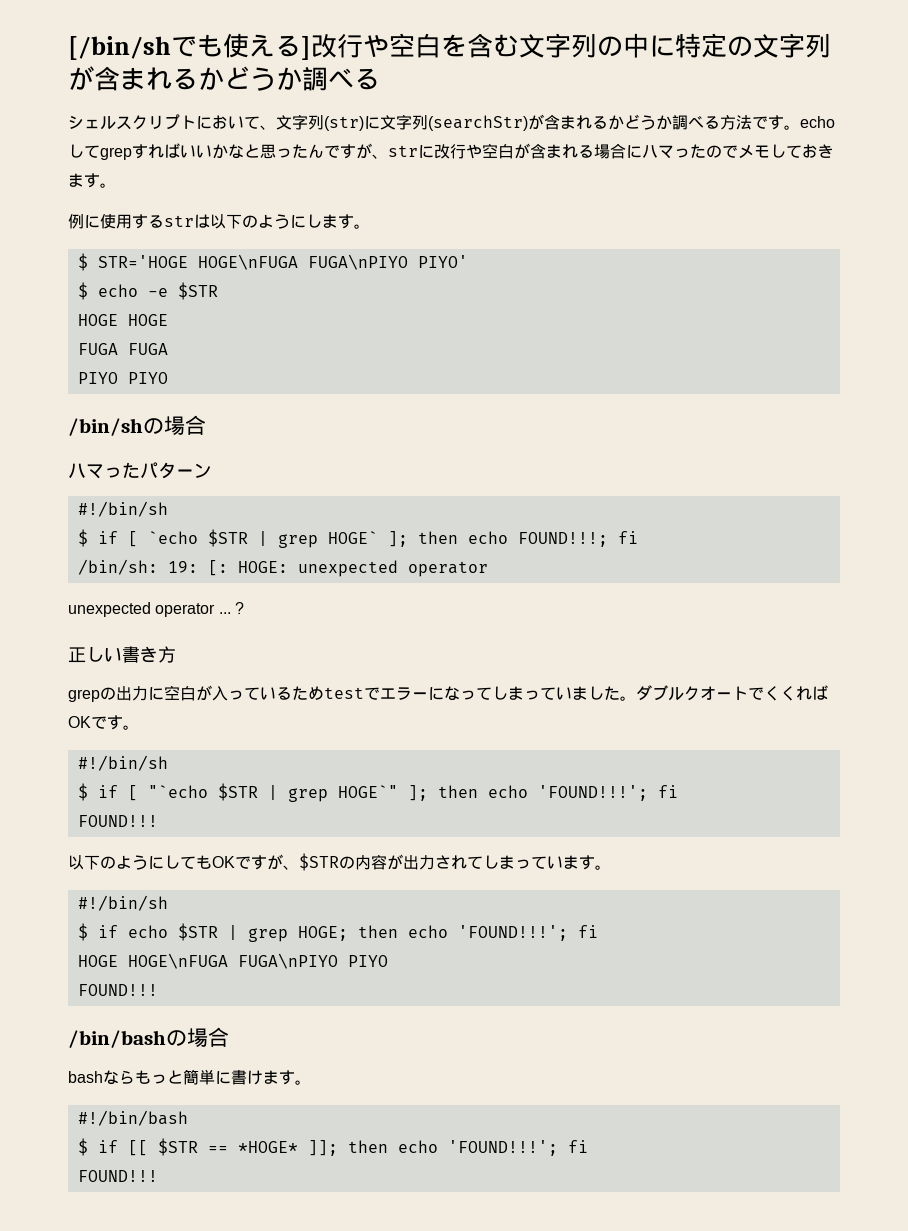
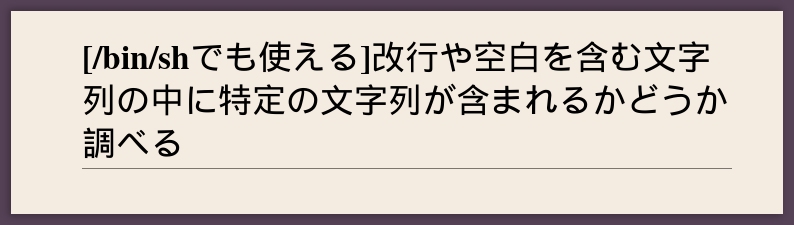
[68,114,835,131] [68,143,834,160] [68,173,116,188] [68,214,370,229] [77,253,468,271] [77,282,218,300] [77,314,168,326] [77,343,168,355] [77,372,168,384] [68,415,206,436] [68,462,212,479] [77,501,168,517] [77,529,638,548] [77,559,488,577] [68,602,244,617] [68,646,176,663] [68,685,828,702] [68,715,139,730] [77,755,168,771] [77,783,678,802] [77,815,158,827] [68,853,611,871] [77,895,168,911] [77,923,598,942] [77,953,388,969] [77,984,158,996] [68,1027,229,1048] [68,1069,311,1085] [77,1110,188,1126] [77,1138,588,1156] [77,1170,158,1182] // シェルスクリプトにおいて、文字列(str)に文字列(searchStr)が含まれるかどうか調べる方法です。echoしてgrepすればいいかなと思ったんですが、strに改行や空白が含まれる場合にハマったのでメモしておきます。 // 例に使用するstrは以下のようにします。 // $ STR='HOGE HOGE\nFUGA FUGA\nPIYO PIYO' // $ echo -e $STR // HOGE HOGE // FUGA FUGA // PIYO PIYO // /bin/shの場合 // ハマったパターン // #!/bin/sh // $ if [ `echo $STR | grep HOGE` ]; then echo FOUND!!!; fi // /bin/sh: 19: [: HOGE: unexpected operator // unexpected operator ... ? // 正しい書き方 // grepの出力に空白が入っているためtestでエラーになってしまっていました。ダブルクオートでくくればOKです。 // #!/bin/sh // $ if [ "`echo $STR | grep HOGE`" ]; then echo 'FOUND!!!'; fi // FOUND!!! // 以下のようにしてもOKですが、$STRの内容が出力されてしまっています。 // #!/bin/sh // $ if echo $STR | grep HOGE; then echo 'FOUND!!!'; fi // HOGE HOGE\nFUGA FUGA\nPIYO PIYO // FOUND!!! // /bin/bashの場合 // bashならもっと簡単に書けます。 // #!/bin/bash // $ if [[ $STR == *HOGE* ]]; then echo 'FOUND!!!'; fi // FOUND!!! -> (184, 143) none

